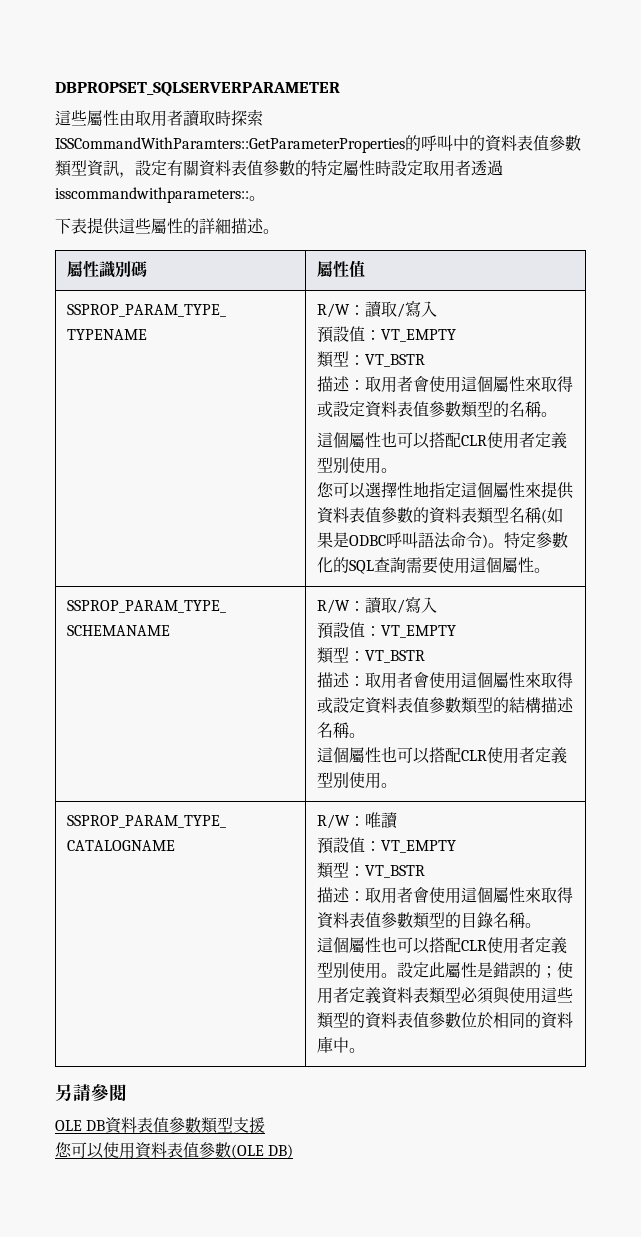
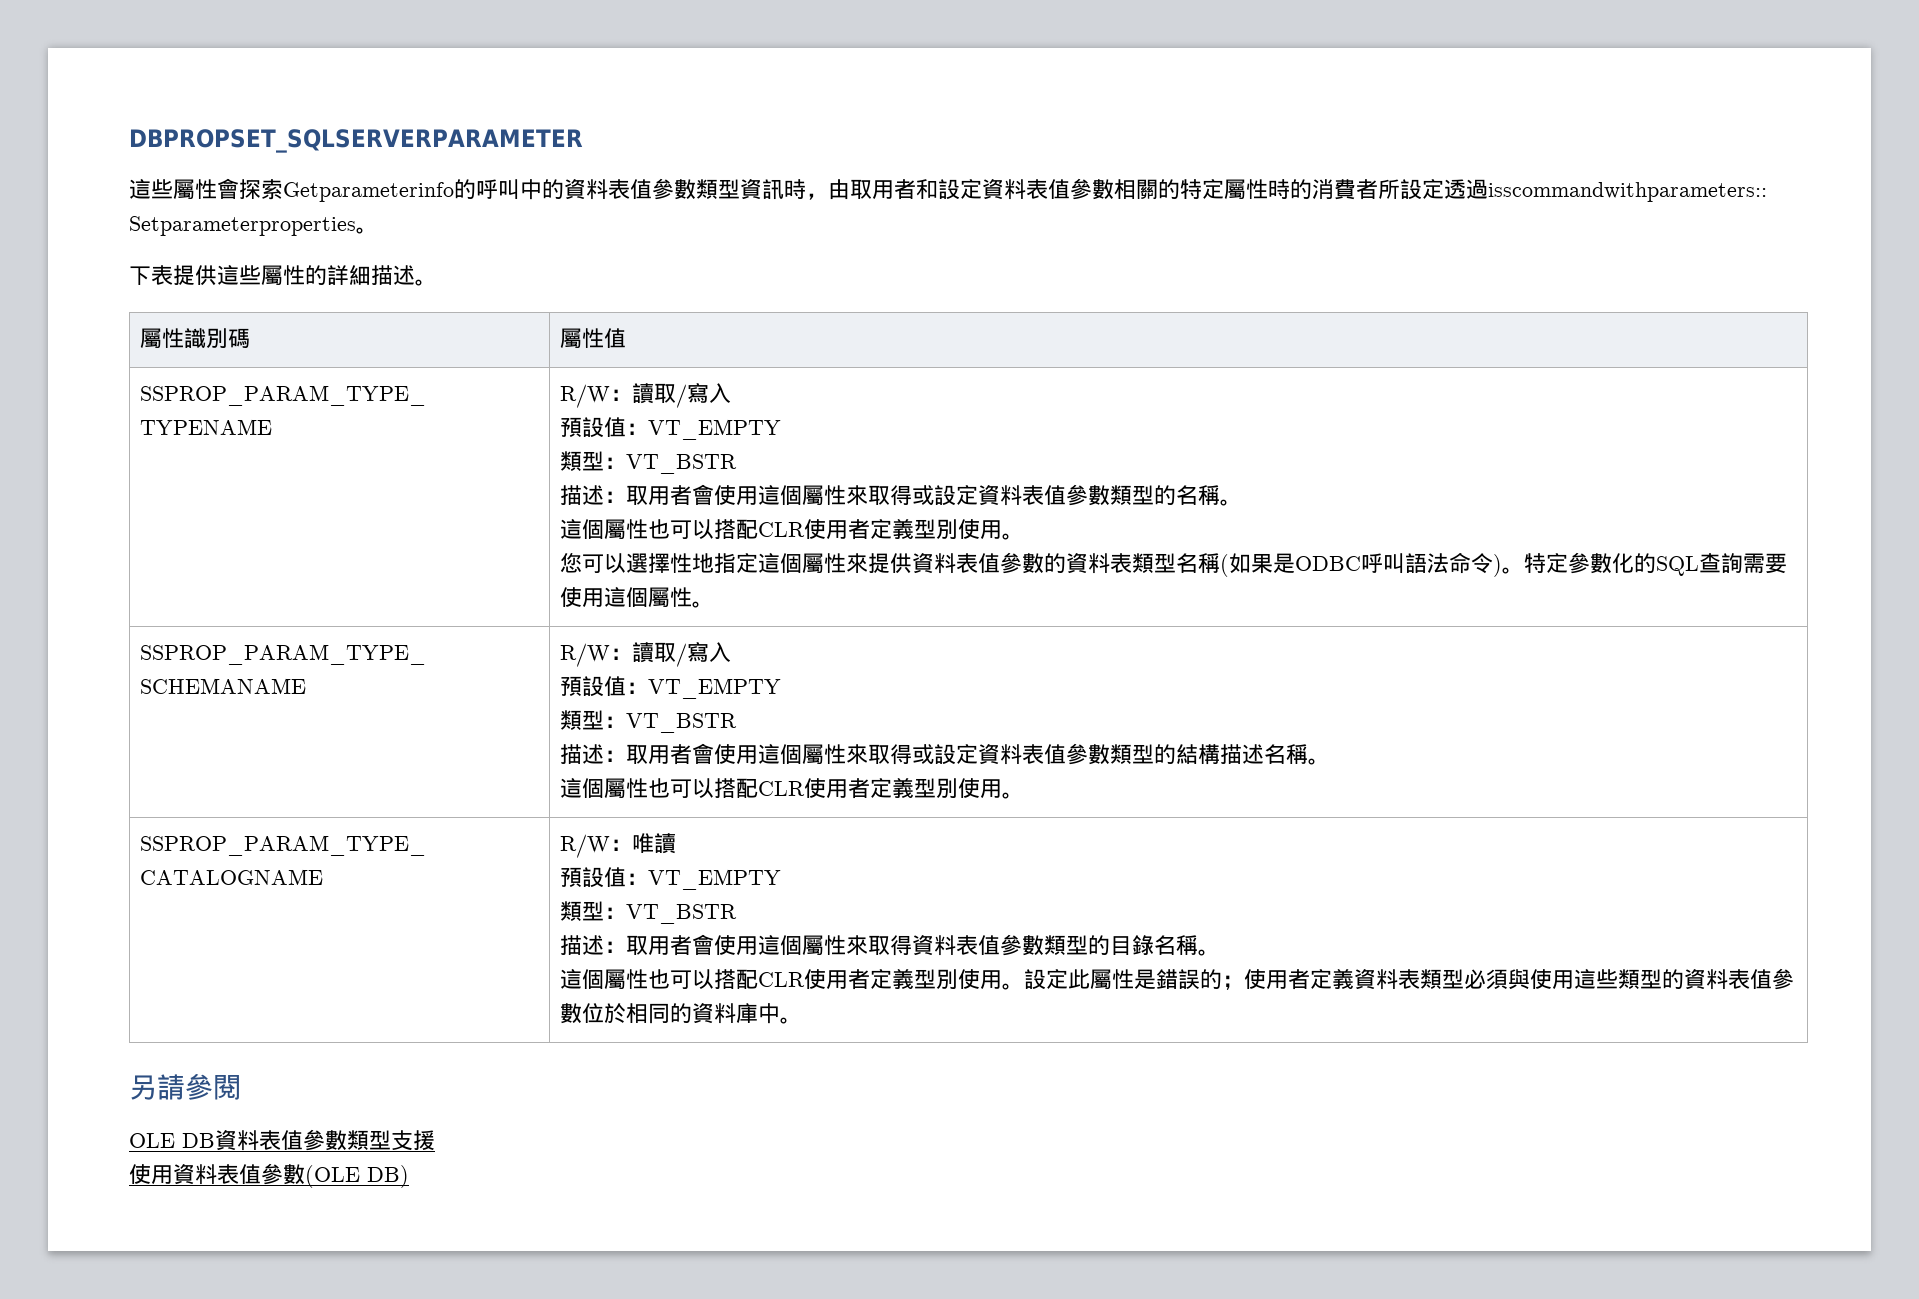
[119,109,263,127] [55,137,405,153] 由取用者讀取時探索ISSCommandWithParamters::GetParameterProperties -> [217,178,454,202] 會探索Getparameterinfo
[119,160,295,178] ，設定有關資料表值參數 -> [784,178,1158,200] 時，由取用者和設定資料表值參數相關
[391,160,471,177] 設定取用者 -> [1290,179,1444,200] 的消費者所設定
(249, 195) none -> [129,216,356,236] Setparameterproperties
[55,1142,104,1159] 您可以 -> (435, 1140) none

